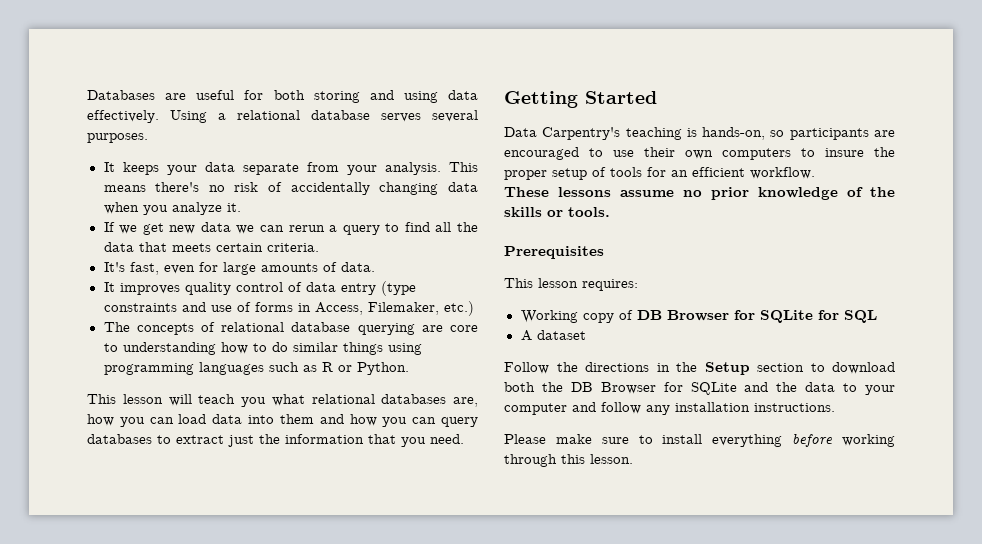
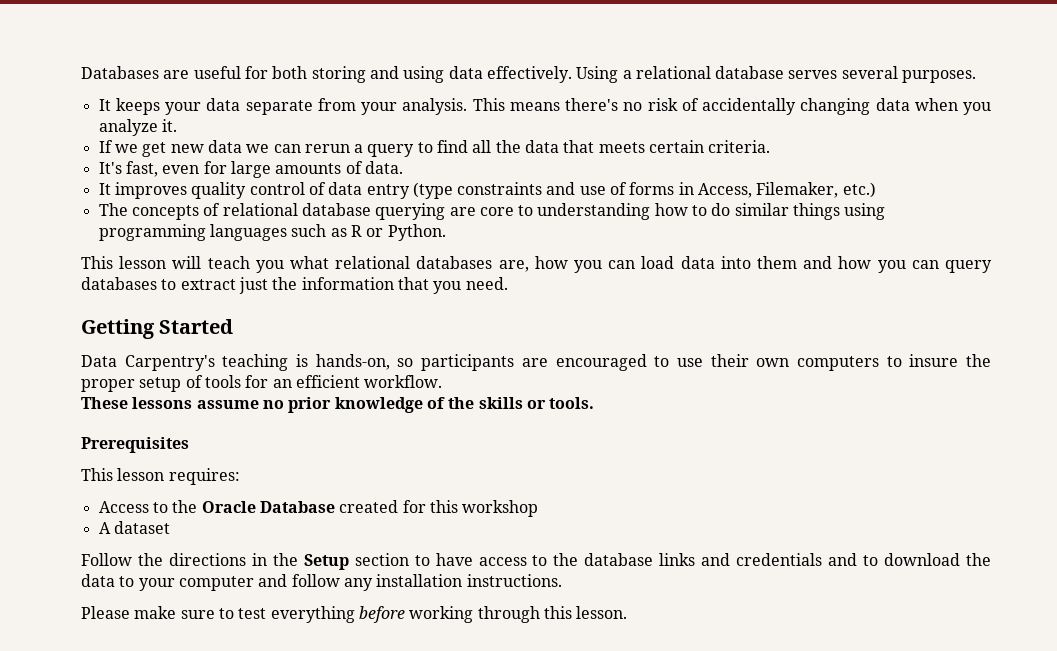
[520,310,877,323] Working copy of DB Browser for SQLite for SQL -> [98,500,539,517] Access to the Oracle Database created for this workshop
[832,362,895,374] [504,382,769,395] download both the DB Browser for SQLite and -> [435,553,961,566] have access to the database links and credentials and to download
[662,434,703,444] install -> [238,608,267,619] test

